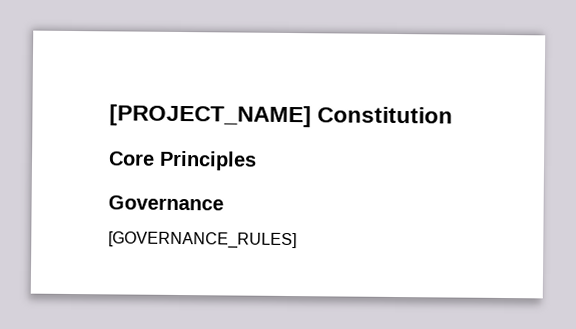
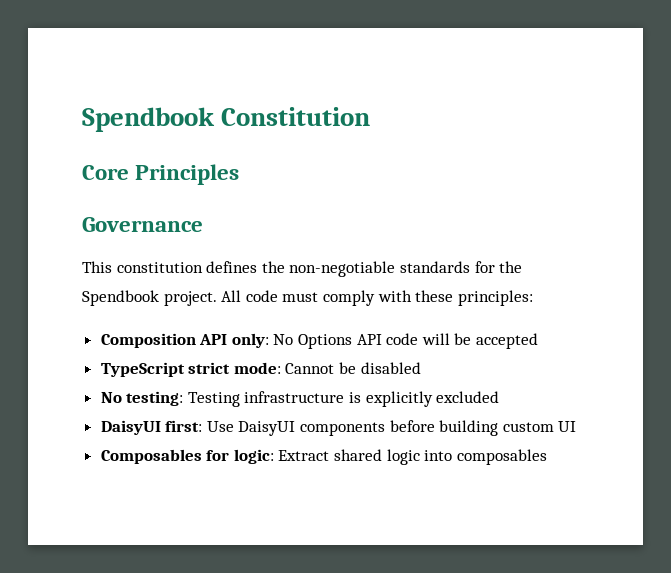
[109,104,312,128] [PROJECT_NAME] -> [82,107,215,132] Spendbook
[108,231,297,250] [GOVERNANCE_RULES] -> [82,261,523,277] [82,290,533,306] [100,333,539,349] [100,362,421,377] [100,391,500,407] [100,420,577,436] [100,449,547,465] This constitution defines the non-negotiable standards for the Spendbook project. All code must comply with these principles: // Composition API only: No Options API code will be accepted // TypeScript strict mode: Cannot be disabled // No testing: Testing infrastructure is explicitly excluded // DaisyUI first: Use DaisyUI components before building custom UI // Composables for logic: Extract shared logic into composables

